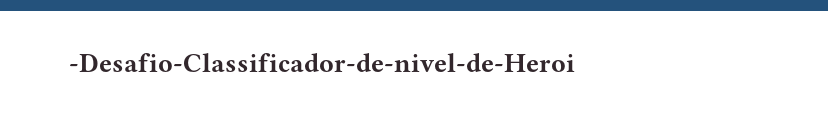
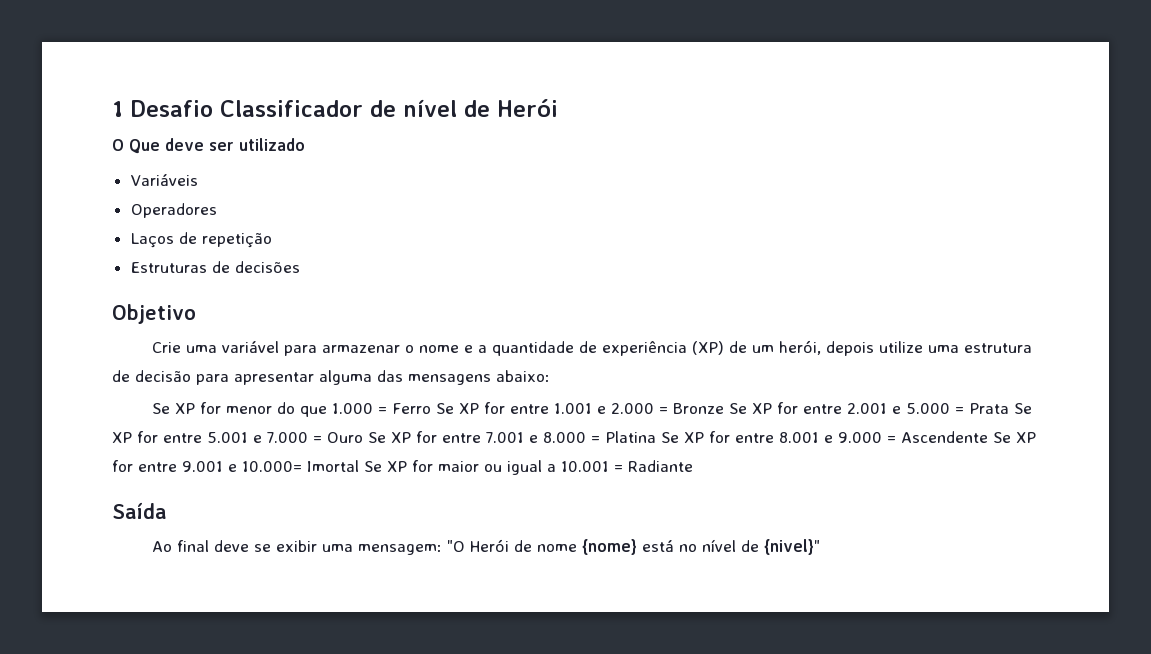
[69,53,575,72] -Desafio-Classificador-de-nivel-de-Heroi -> [112,99,558,117] [112,138,305,154] [130,174,198,186] [130,203,217,218] [130,232,272,248] [130,261,300,273] [112,304,196,324] [151,340,1032,356] [112,370,550,385] [151,402,1032,417] [112,431,1036,443] [112,460,693,475] [112,502,167,519] [151,539,820,555] 1 Desafio Classificador de nível de Herói // O Que deve ser utilizado // Variáveis // Operadores // Laços de repetição // Estruturas de decisões // Objetivo // Crie uma variável para armazenar o nome e a quantidade de experiência (XP) de um herói, depois utilize uma estrutura de decisão para apresentar alguma das mensagens abaixo: // Se XP for menor do que 1.000 = Ferro Se XP for entre 1.001 e 2.000 = Bronze Se XP for entre 2.001 e 5.000 = Prata Se XP for entre 5.001 e 7.000 = Ouro Se XP for entre 7.001 e 8.000 = Platina Se XP for entre 8.001 e 9.000 = Ascendente Se XP for entre 9.001 e 10.000= Imortal Se XP for maior ou igual a 10.001 = Radiante // Saída // Ao final deve se exibir uma mensagem: "O Herói de nome {nome} está no nível de {nivel}"

